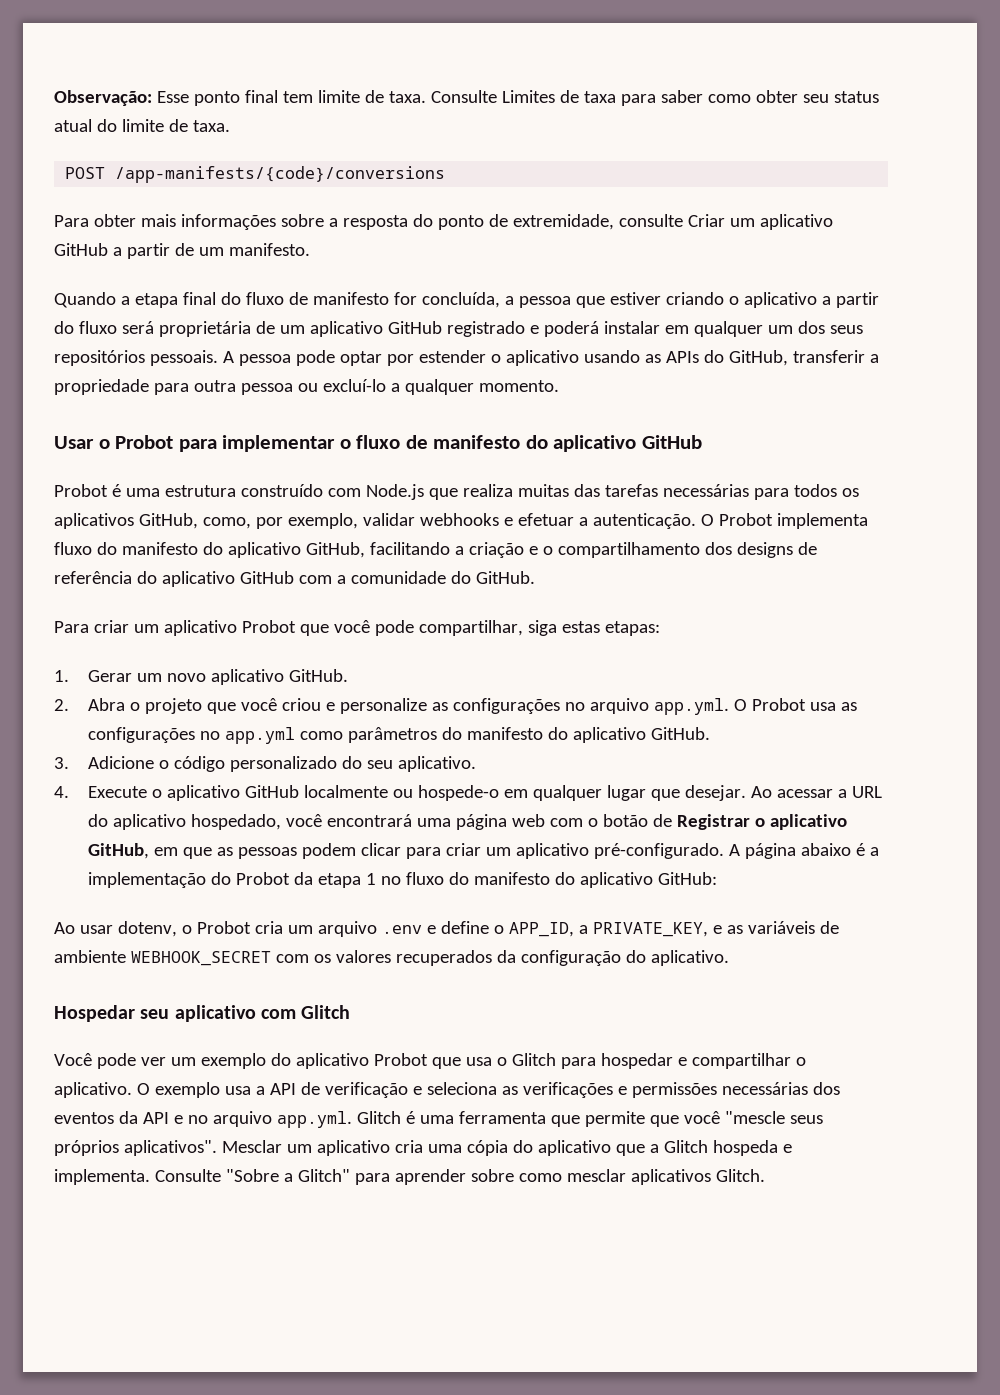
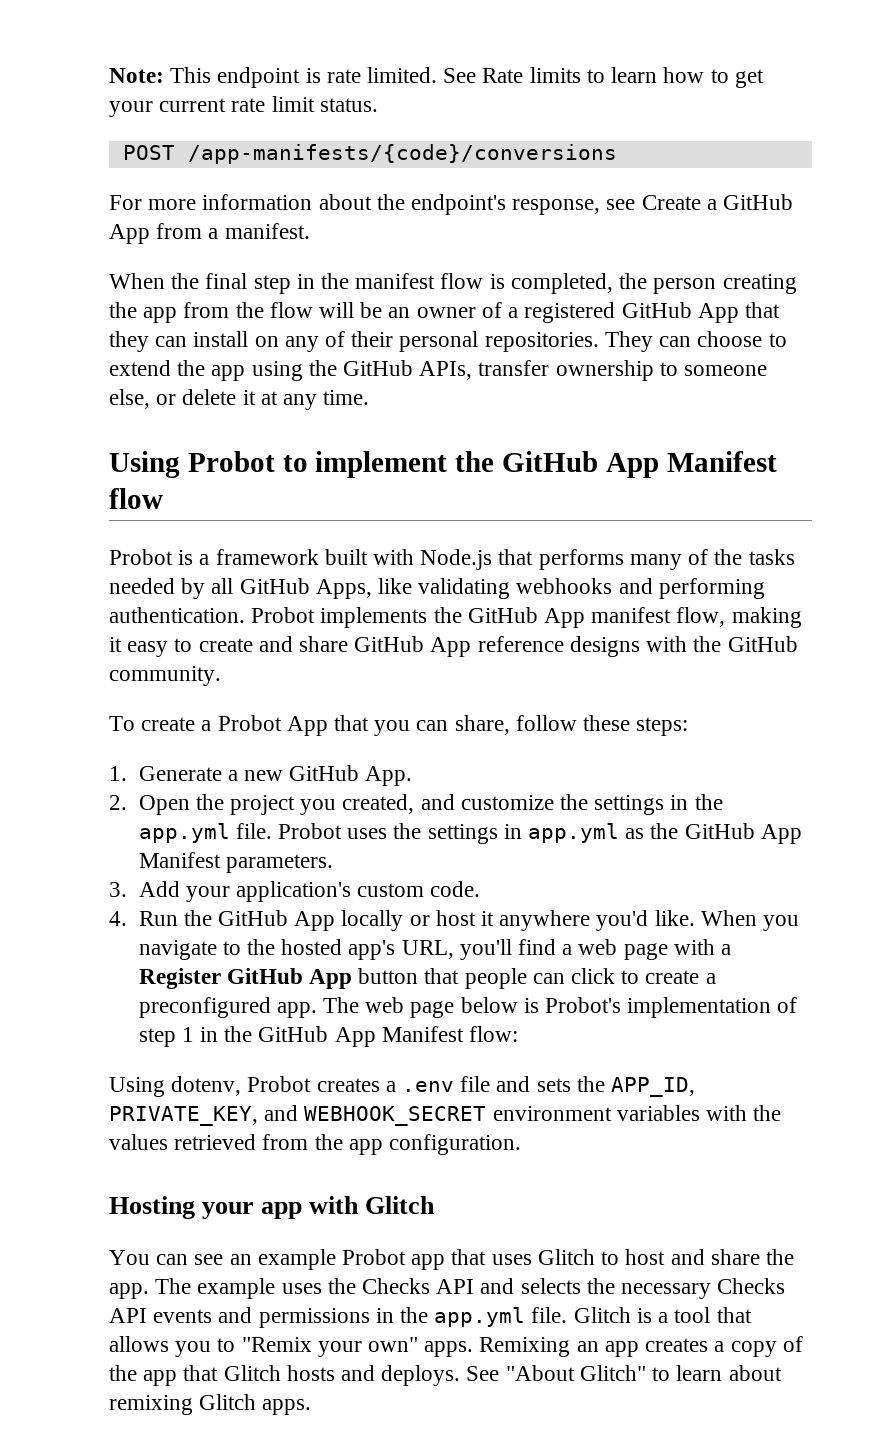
[54,90,879,106] [54,119,230,132] [65,166,446,183] [54,214,833,230] [54,243,310,259] [54,292,879,308] [54,321,863,337] [54,350,879,366] [54,379,559,395] [54,435,702,452] [54,484,859,500] [54,513,868,529] [54,542,817,558] [54,571,535,587] [54,620,660,636] [54,669,348,685] [54,698,857,715] [87,727,710,744] [54,756,476,772] [54,785,882,801] [87,814,847,830] [87,843,879,859] [87,872,717,888] [54,921,839,937] [54,950,729,966] [54,1005,351,1022] [54,1053,806,1069] [54,1082,840,1098] [54,1111,823,1128] [54,1140,792,1156] [54,1169,765,1185] Observação: Esse ponto final tem limite de taxa. Consulte Limites de taxa para saber como obter seu status atual do limite de taxa. // POST /app-manifests/{code}/conversions // Para obter mais informações sobre a resposta do ponto de extremidade, consulte Criar um aplicativo GitHub a partir de um manifesto. // Quando a etapa final do fluxo de manifesto for concluída, a pessoa que estiver criando o aplicativo a partir do fluxo será proprietária de um aplicativo GitHub registrado e poderá instalar em qualquer um dos seus repositórios pessoais. A pessoa pode optar por estender o aplicativo usando as APIs do GitHub, transferir a propriedade para outra pessoa ou excluí-lo a qualquer momento. // Usar o Probot para implementar o fluxo de manifesto do aplicativo GitHub // Probot é uma estrutura construído com Node.js que realiza muitas das tarefas necessárias para todos os aplicativos GitHub, como, por exemplo, validar webhooks e efetuar a autenticação. O Probot implementa fluxo do manifesto do aplicativo GitHub, facilitando a criação e o compartilhamento dos designs de referência do aplicativo GitHub com a comunidade do GitHub. // Para criar um aplicativo Probot que você pode compartilhar, siga estas etapas: // 1. Gerar um novo aplicativo GitHub. // 2. Abra o projeto que você criou e personalize as configurações no arquivo app.yml. O Probot usa as configurações no app.yml como parâmetros do manifesto do aplicativo GitHub. // 3. Adicione o código personalizado do seu aplicativo. // 4. Execute o aplicativo GitHub localmente ou hospede-o em qualquer lugar que desejar. Ao acessar a URL do aplicativo hospedado, você encontrará uma página web com o botão de Registrar o aplicativo GitHub, em que as pessoas podem clicar para criar um aplicativo pré-configurado. A página abaixo é a implementação do Probot da etapa 1 no fluxo do manifesto do aplicativo GitHub: // Ao usar dotenv, o Probot cria um arquivo .env e define o APP_ID, a PRIVATE_KEY, e as variáveis de ambiente WEBHOOK_SECRET com os valores recuperados da configuração do aplicativo. // Hospedar seu aplicativo com Glitch // Você pode ver um exemplo do aplicativo Probot que usa o Glitch para hospedar e compartilhar o aplicativo. O exemplo usa a API de verificação e seleciona as verificações e permissões necessárias dos eventos da API e no arquivo app.yml. Glitch é uma ferramenta que permite que você "mescle seus próprios aplicativos". Mesclar um aplicativo cria uma cópia do aplicativo que a Glitch hospeda e implementa. Consulte "Sobre a Glitch" para aprender sobre como mesclar aplicativos Glitch. -> [109,67,764,88] [109,96,378,117] [122,144,617,164] [109,194,794,215] [109,223,310,244] [109,273,797,294] [109,302,780,323] [109,331,787,352] [109,360,768,381] [109,389,370,410] [109,451,777,478] [109,488,163,509] [109,549,795,570] [109,578,765,599] [109,607,802,628] [109,636,798,657] [109,666,221,686] [109,715,689,736] [109,765,413,786] [109,794,723,815] [138,823,802,844] [138,852,333,873] [109,881,481,902] [109,910,800,931] [138,939,732,960] [138,968,716,989] [138,997,798,1018] [138,1026,518,1047] [109,1076,696,1097] [109,1105,782,1126] [109,1134,522,1155] [109,1196,436,1219] [109,1249,794,1270] [109,1278,786,1299] [109,1307,752,1328] [109,1336,803,1357] [109,1365,782,1386] [109,1394,312,1415] Note: This endpoint is rate limited. See Rate limits to learn how to get your current rate limit status. // POST /app-manifests/{code}/conversions // For more information about the endpoint's response, see Create a GitHub App from a manifest. // When the final step in the manifest flow is completed, the person creating the app from the flow will be an owner of a registered GitHub App that they can install on any of their personal repositories. They can choose to extend the app using the GitHub APIs, transfer ownership to someone else, or delete it at any time. // Using Probot to implement the GitHub App Manifest flow // Probot is a framework built with Node.js that performs many of the tasks needed by all GitHub Apps, like validating webhooks and performing authentication. Probot implements the GitHub App manifest flow, making it easy to create and share GitHub App reference designs with the GitHub community. // To create a Probot App that you can share, follow these steps: // 1. Generate a new GitHub App. // 2. Open the project you created, and customize the settings in the app.yml file. Probot uses the settings in app.yml as the GitHub App Manifest parameters. // 3. Add your application's custom code. // 4. Run the GitHub App locally or host it anywhere you'd like. When you navigate to the hosted app's URL, you'll find a web page with a Register GitHub App button that people can click to create a preconfigured app. The web page below is Probot's implementation of step 1 in the GitHub App Manifest flow: // Using dotenv, Probot creates a .env file and sets the APP_ID, PRIVATE_KEY, and WEBHOOK_SECRET environment variables with the values retrieved from the app configuration. // Hosting your app with Glitch // You can see an example Probot app that uses Glitch to host and share the app. The example uses the Checks API and selects the necessary Checks API events and permissions in the app.yml file. Glitch is a tool that allows you to "Remix your own" apps. Remixing an app creates a copy of the app that Glitch hosts and deploys. See "About Glitch" to learn about remixing Glitch apps.

